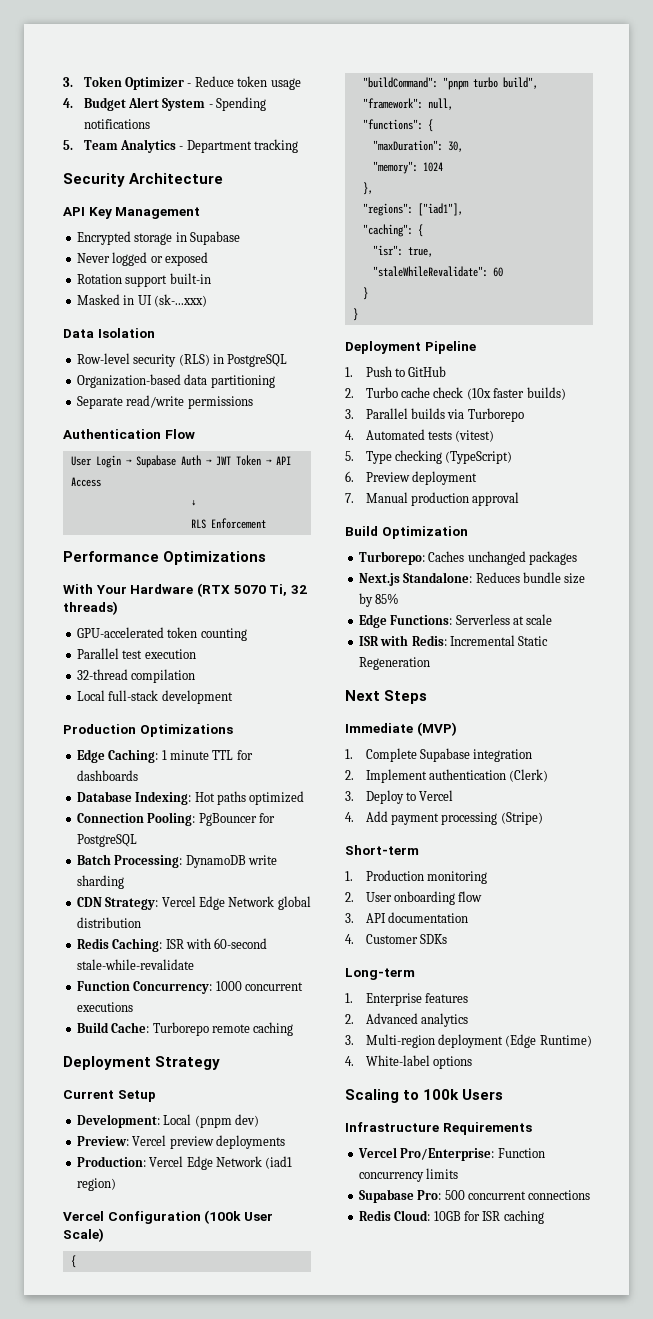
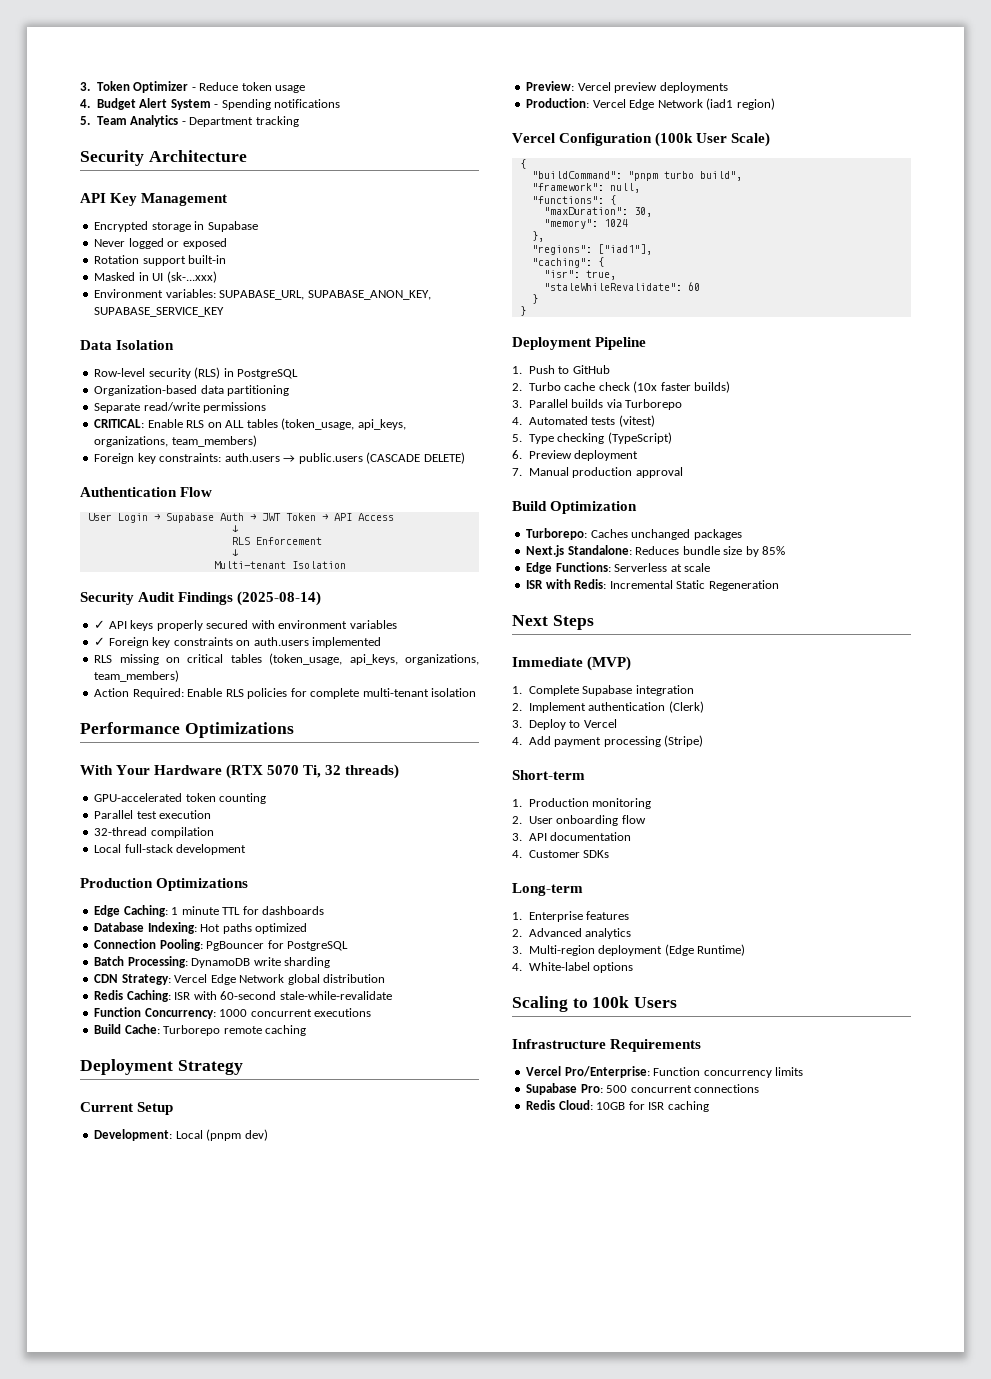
(207, 300) none -> [94,289,431,300] [94,307,225,317] // Environment variables: SUPABASE_URL, SUPABASE_ANON_KEY, SUPABASE_SERVICE_KEY
(253, 402) none -> [94,418,406,430] [94,435,257,447] [94,452,465,464] // CRITICAL: Enable RLS on ALL tables (token_usage, api_keys, organizations, team_members) // Foreign key constraints: auth.users → public.users (CASCADE DELETE)
(266, 523) none -> [231,549,239,557] [213,561,346,569] [80,591,322,606] [94,620,397,631] [94,637,382,648] [94,653,479,665] [94,670,180,682] [94,688,477,699] // ↓ // Multi-tenant Isolation // Security Audit Findings (2025-08-14) // ✓ API keys properly secured with environment variables // ✓ Foreign key constraints on auth.users implemented // RLS missing on critical tables (token_usage, api_keys, organizations, team_members) // Action Required: Enable RLS policies for complete multi-tenant isolation

